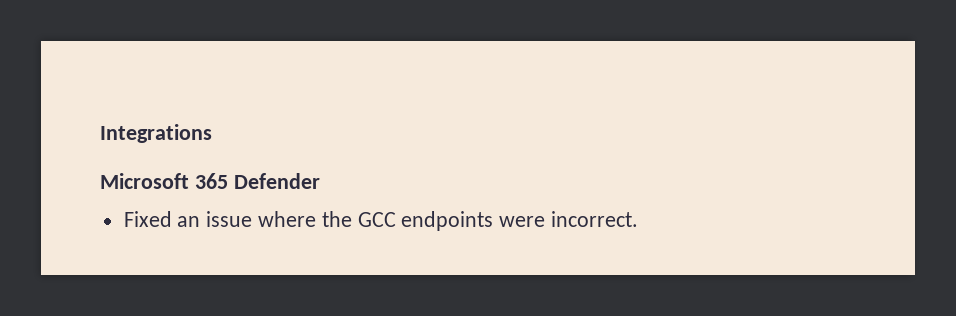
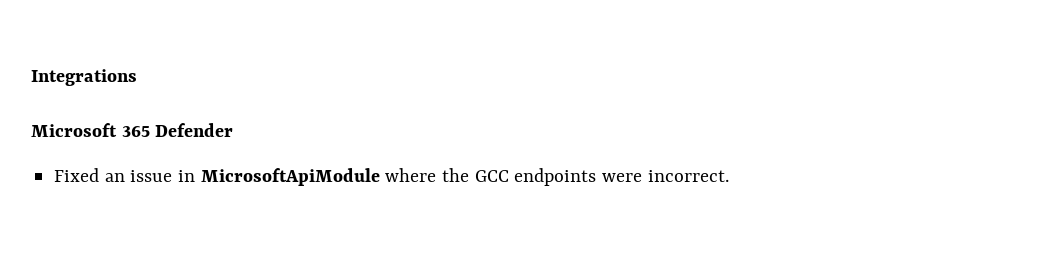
(253, 219) none -> [178,168,380,186] in MicrosoftApiModule

